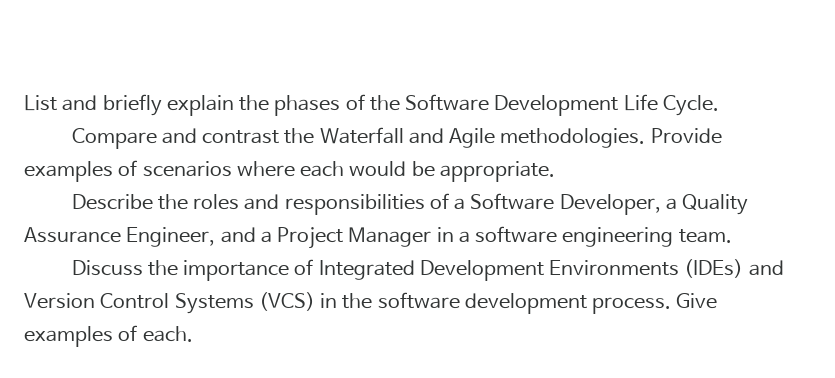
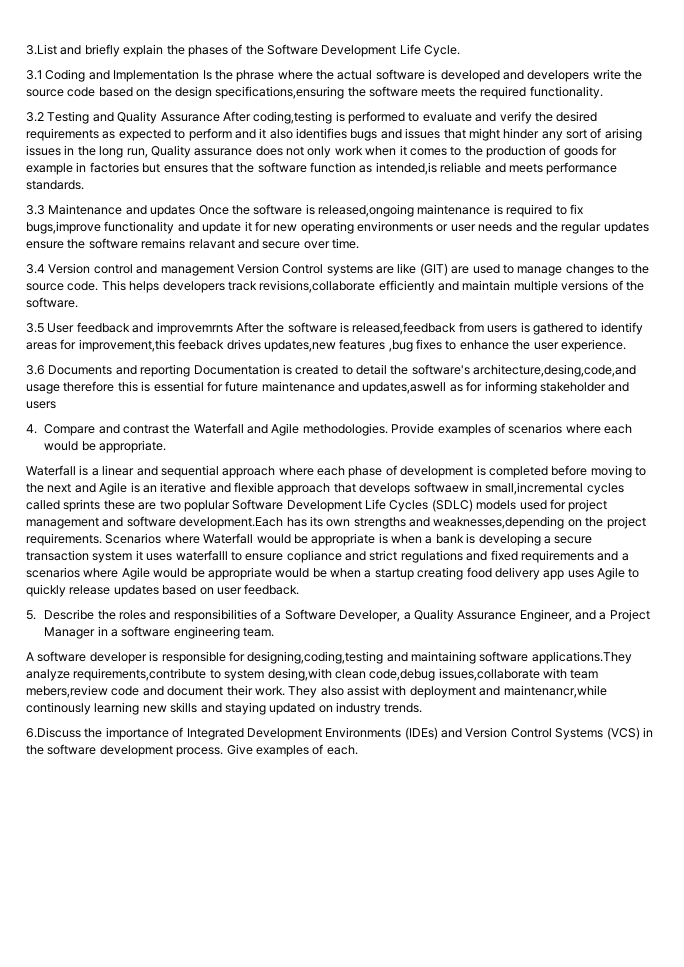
[24,95,57,111] List -> [26,44,57,55] 3.List
(719, 105) none -> [26,69,642,82] [26,86,603,99] [26,111,598,124] [26,128,642,141] [26,145,618,158] [26,162,618,175] [26,180,84,190] [26,204,583,217] [26,221,649,234] [26,238,359,249] [26,263,650,276] [26,280,644,293] [26,297,78,308] [26,322,643,335] [26,339,626,352] [26,364,637,377] [26,381,630,394] [26,401,56,409] [26,424,37,434] 3.1 Coding and Implementation Is the phrase where the actual software is developed and developers write the source code based on the design specifications,ensuring the software meets the required functionality. // 3.2 Testing and Quality Assurance After coding,testing is performed to evaluate and verify the desired requirements as expected to perform and it also identifies bugs and issues that might hinder any sort of arising issues in the long run, Quality assurance does not only work when it comes to the production of goods for example in factories but ensures that the software function as intended,is reliable and meets performance standards. // 3.3 Maintenance and updates Once the software is released,ongoing maintenance is required to fix bugs,improve functionality and update it for new operating environments or user needs and the regular updates ensure the software remains relavant and secure over time. // 3.4 Version control and management Version Control systems are like (GIT) are used to manage changes to the source code. This helps developers track revisions,collaborate efficiently and maintain multiple versions of the software. // 3.5 User feedback and improvemrnts After the software is released,feedback from users is gathered to identify areas for improvement,this feeback drives updates,new features ,bug fixes to enhance the user experience. // 3.6 Documents and reporting Documentation is created to detail the software's architecture,desing,code,and usage therefore this is essential for future maintenance and updates,aswell as for informing stakeholder and users // 4.
(555, 171) none -> [26,465,646,478] [26,482,624,495] [26,499,608,512] [26,516,646,529] [26,533,593,546] [26,550,629,563] [26,567,640,580] [26,584,300,597] [26,610,36,620] Waterfall is a linear and sequential approach where each phase of development is completed before moving to the next and Agile is an iterative and flexible approach that develops softwaew in small,incremental cycles called sprints these are two poplular Software Development Life Cycles (SDLC) models used for project management and software development.Each has its own strengths and weaknesses,depending on the project requirements. Scenarios where Waterfall would be appropriate is when a bank is developing a secure transaction system it uses waterfalll to ensure copliance and strict regulations and fixed requirements and a scenarios where Agile would be appropriate would be when a startup creating food delivery app uses Agile to quickly release updates based on user feedback. // 5.
[71,260,143,276] Discuss -> [26,651,632,664] [26,668,599,681] [26,685,607,698] [26,702,423,715] [26,727,81,738] A software developer is responsible for designing,coding,testing and maintaining software applications.They analyze requirements,contribute to system desing,with clean code,debug issues,collaborate with team mebers,review code and document their work. They also assist with deployment and maintenancr,while continously learning new skills and staying updated on industry trends. // 6.Discuss

